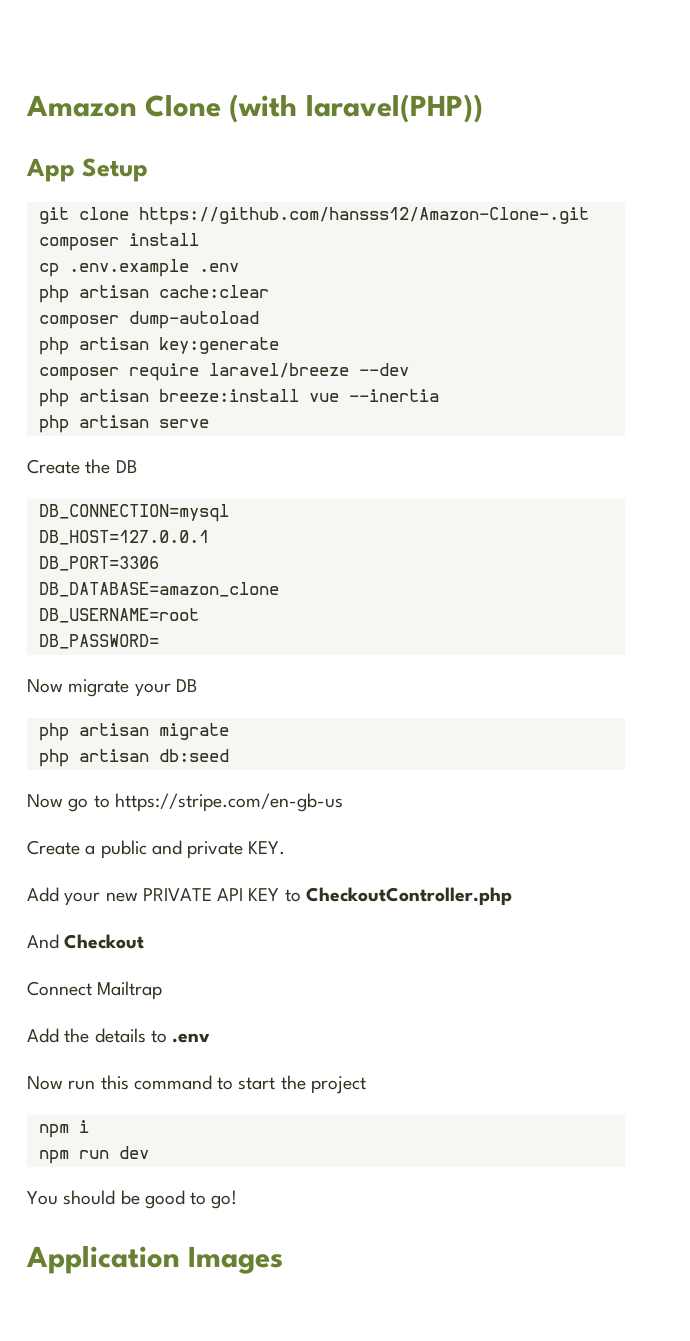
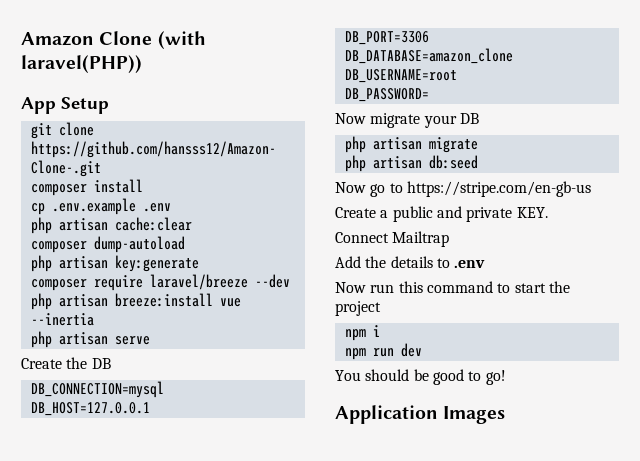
[27,887,512,906] [27,934,145,949] // Add your new PRIVATE API KEY to CheckoutController.php // And Checkout -> (548, 212) none

